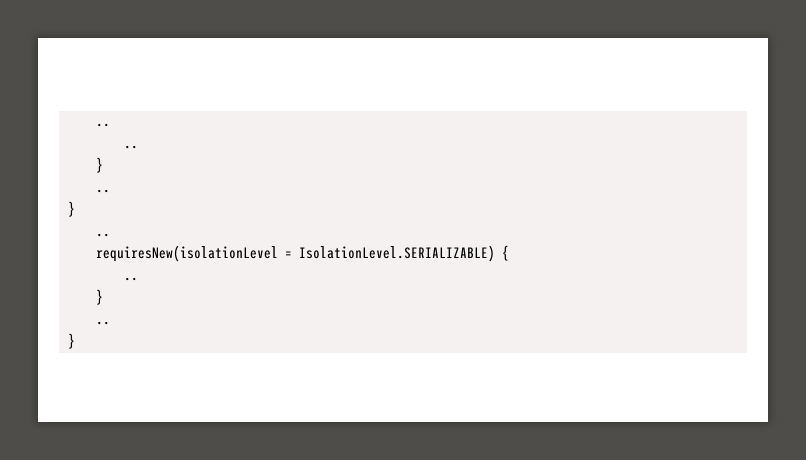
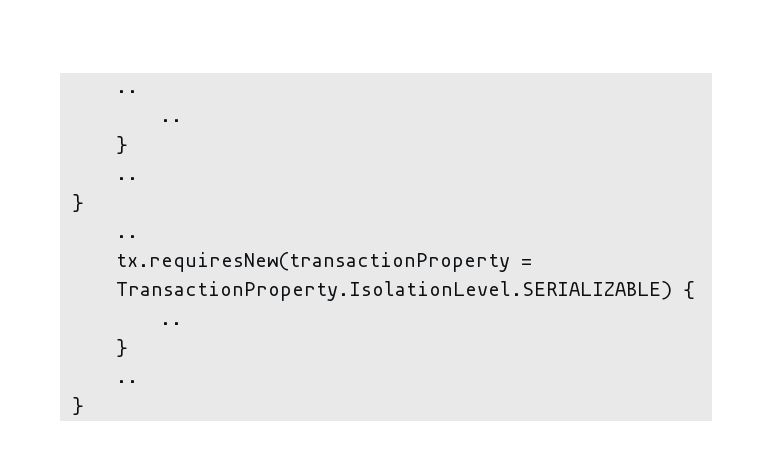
[96,245,496,262] requiresNew(isolationLevel = IsolationLevel.SERIALIZABLE) -> [115,252,532,272] [115,281,672,301] tx.requiresNew(transactionProperty = TransactionProperty.IsolationLevel.SERIALIZABLE)

